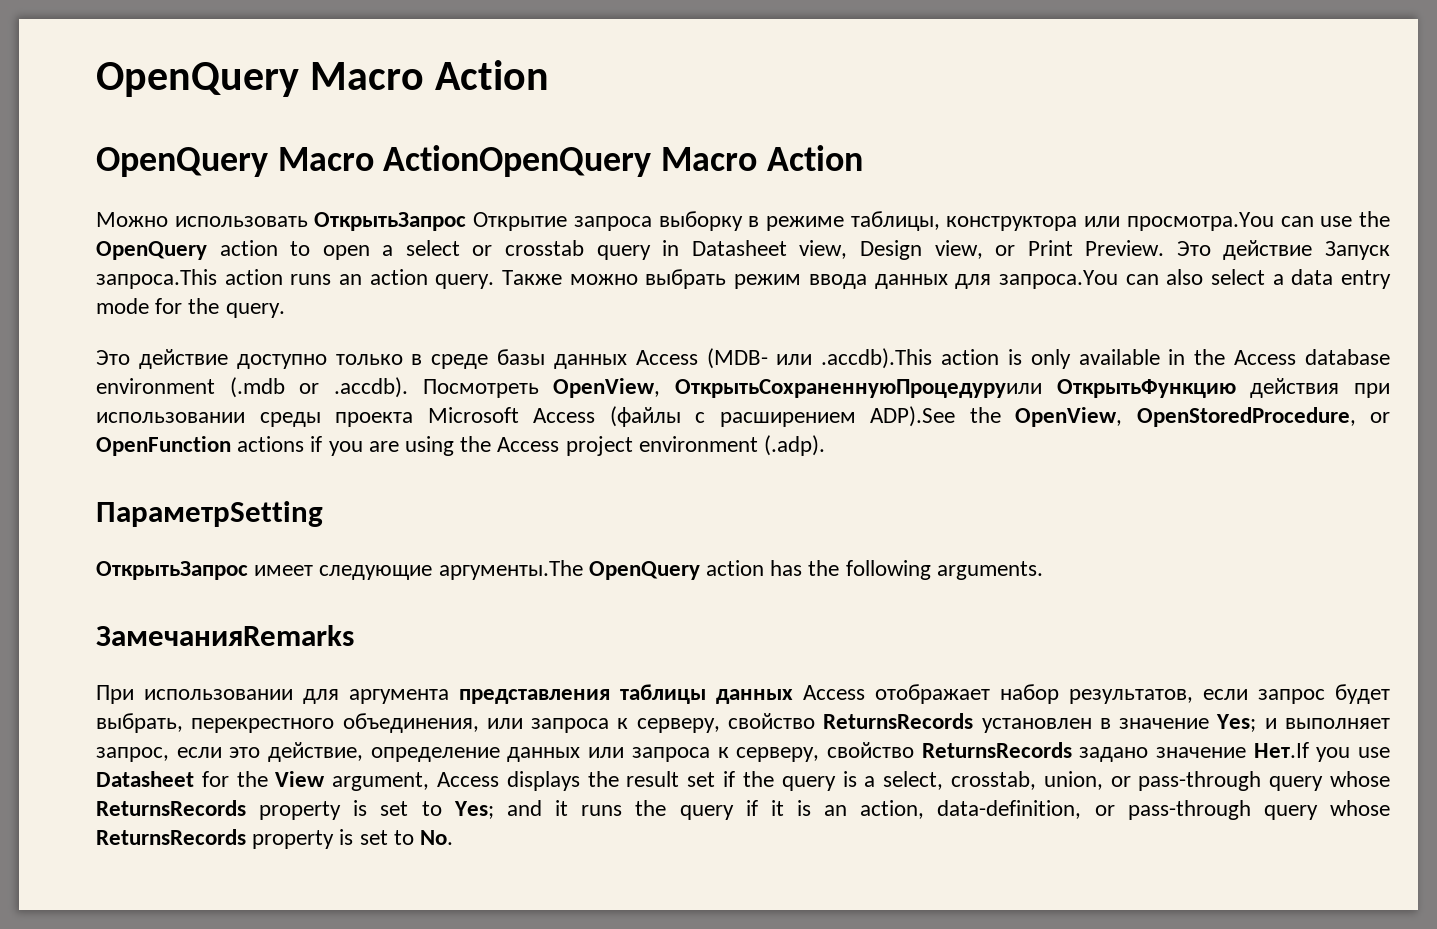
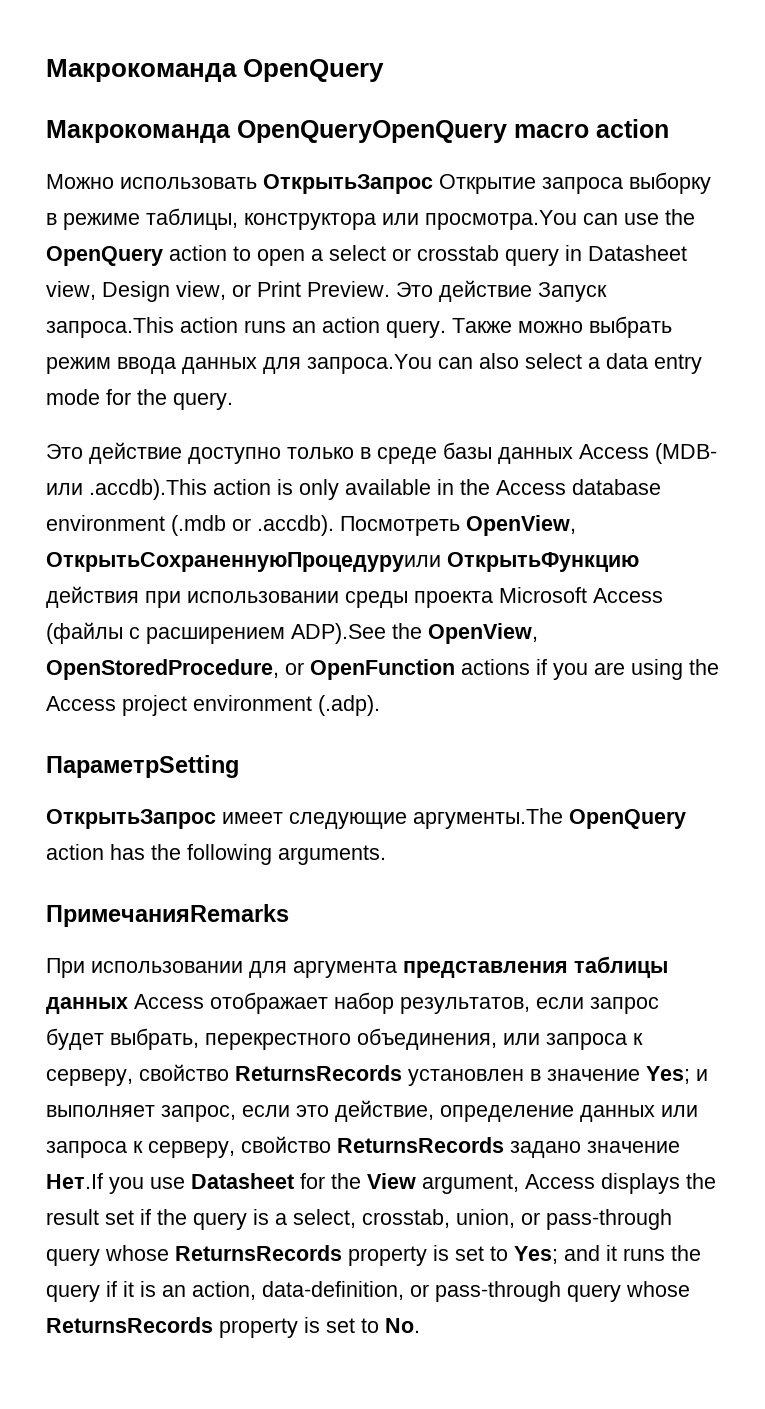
[96,60,550,97] [96,145,863,177] OpenQuery Macro Action // OpenQuery Macro ActionOpenQuery Macro Action -> [46,59,385,82] [46,119,669,143] Макрокоманда OpenQuery // Макрокоманда OpenQueryOpenQuery macro action
[96,625,354,646] ЗамечанияRemarks -> [46,904,289,927] ПримечанияRemarks

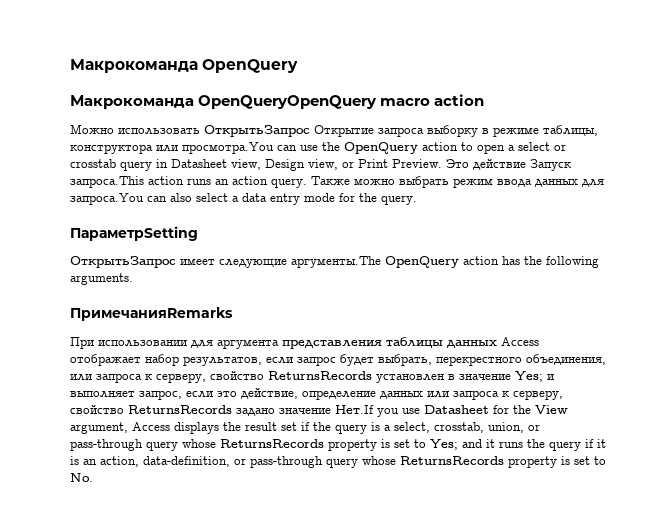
[46,442,717,464] [46,479,661,500] [46,515,576,536] [46,552,639,572] [46,586,663,608] [46,622,538,644] [46,659,719,680] [46,695,380,716] // Это действие доступно только в среде базы данных Access (MDB- или .accdb).This action is only available in the Access database environment (.mdb or .accdb). Посмотреть OpenView, ОткрытьСохраненнуюПроцедуруили ОткрытьФункцию действия при использовании среды проекта Microsoft Access (файлы с расширением ADP).See the OpenView, OpenStoredProcedure, or OpenFunction actions if you are using the Access project environment (.adp). -> (417, 200) none

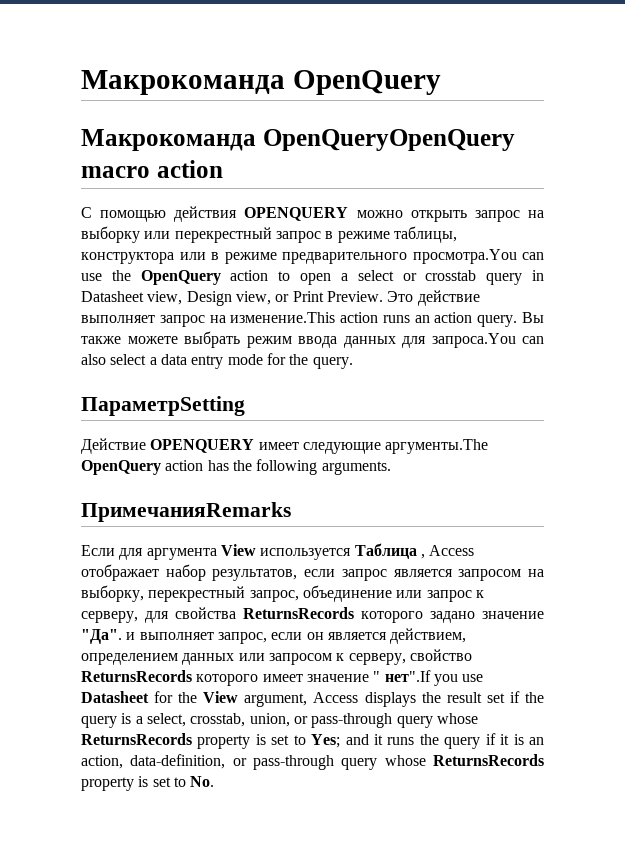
[70,124,478,137] Можно использовать ОткрытьЗапрос Открытие запроса выборку -> [81,206,545,222] [81,226,321,243] С помощью действия OPENQUERY можно открыть запрос на выборку или перекрестный запрос
(178, 148) none -> [211,252,407,264] в режиме предварительного
[530,159,571,171] [70,176,144,188] Запуск запроса.This -> [81,312,336,327] выполняет запрос на изменение.This
[311,176,395,186] Также можно -> [522,312,544,323] [81,336,178,344] Вы также можете
[70,256,176,268] ОткрытьЗапрос -> [81,438,255,454] Действие OPENQUERY
[70,337,497,349] При использовании для аргумента представления таблицы данных -> [81,543,425,560] Если для аргумента View используется Таблица ,
[340,354,606,366] [70,371,554,383] [70,388,563,400] [70,405,374,416] будет выбрать, перекрестного объединения, или запроса к серверу, свойство ReturnsRecords установлен в значение Yes; и выполняет запрос, если это действие, определение данных или запроса к серверу, свойство ReturnsRecords задано значение Нет.If -> [393,569,544,581] [81,585,484,602] [81,607,544,623] [81,628,467,644] [81,649,472,665] [81,670,431,686] является запросом на выборку, перекрестный запрос, объединение или запрос к серверу, для свойства ReturnsRecords которого задано значение "Да". и выполняет запрос, если он является действием, определением данных или запросом к серверу, свойство ReturnsRecords которого имеет значение " нет".If

